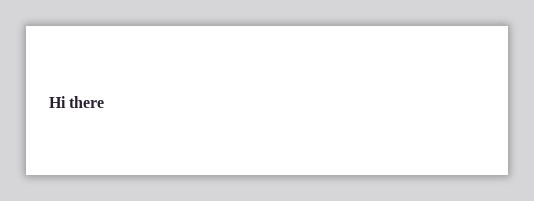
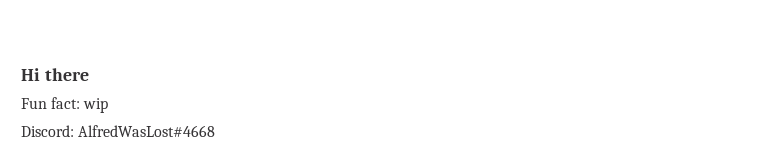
(105, 102) none -> [21,97,109,113] [21,125,216,137] // Fun fact: wip // Discord: AlfredWasLost#4668

